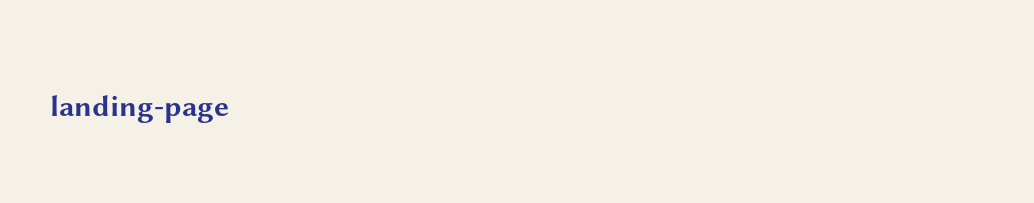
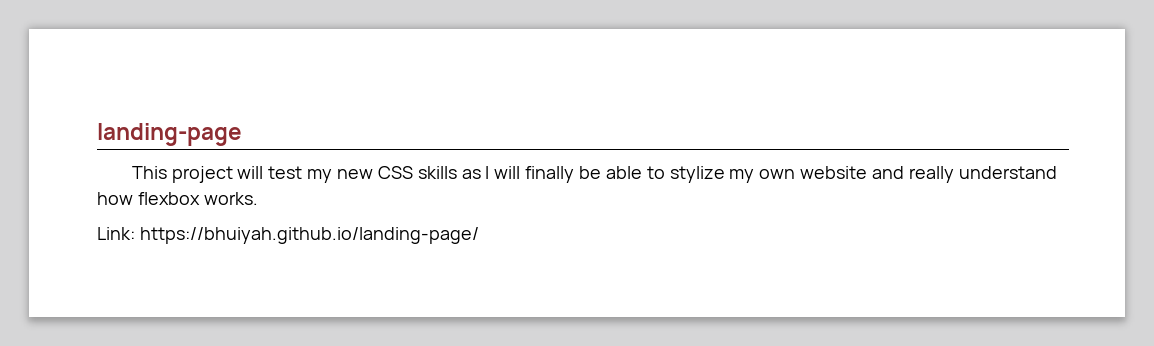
(229, 109) none -> [131,166,1057,183] [97,192,258,205] [97,227,479,244] // This project will test my new CSS skills as I will finally be able to stylize my own website and really understand how flexbox works. // Link: https://bhuiyah.github.io/landing-page/

